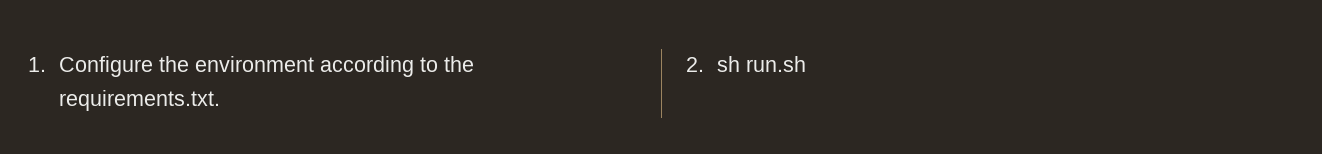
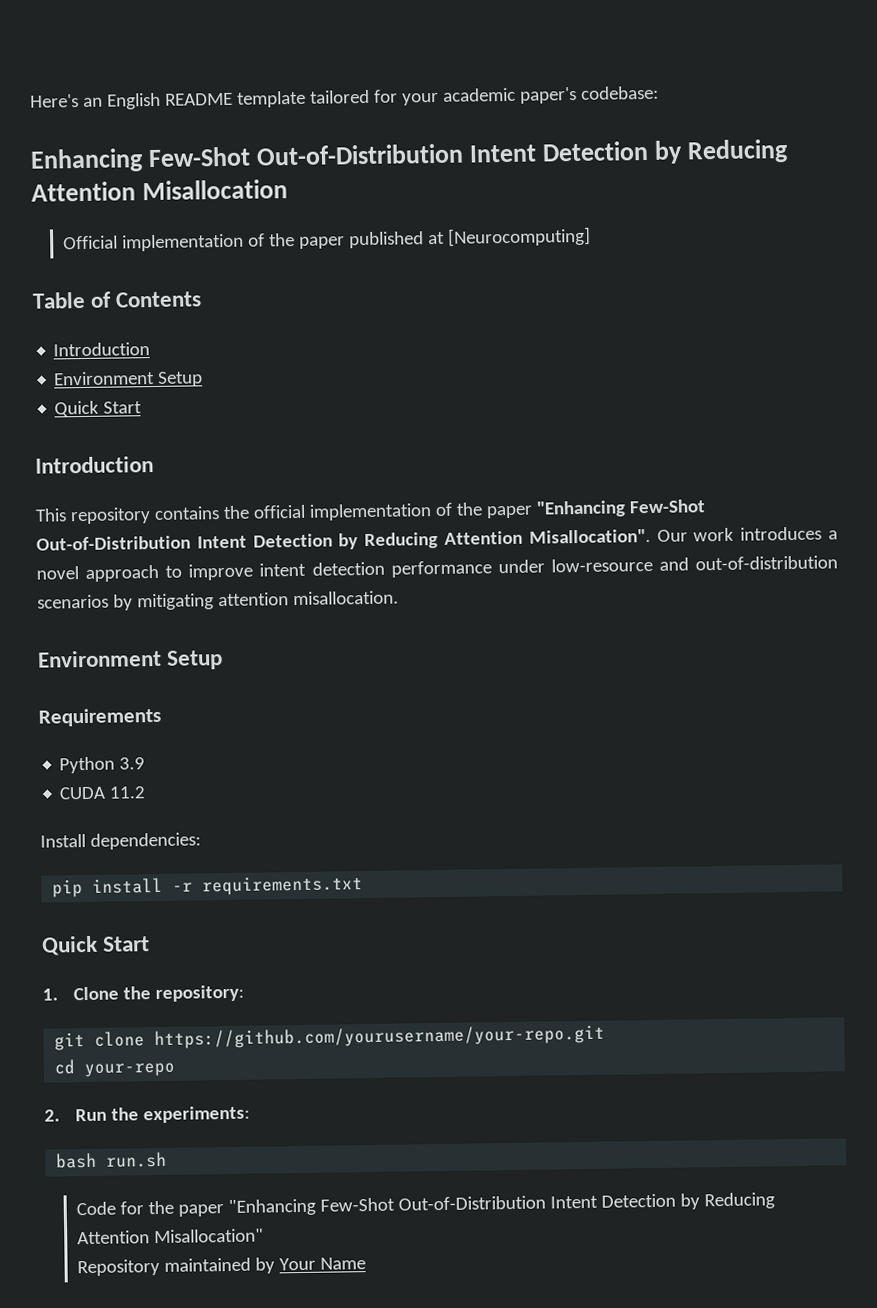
[28,56,475,77] [59,90,221,111] [686,56,807,72] 1. Configure the environment according to the requirements.txt. // 2. sh run.sh -> [30,85,659,110] [30,138,790,173] [31,179,289,202] [62,226,591,252] [32,291,203,309] [53,342,151,357] [53,370,204,387] [54,400,143,418] [35,456,154,474] [35,499,706,525] [36,526,838,551] [36,555,839,582] [37,590,399,611] [37,649,224,670] [38,707,161,727] [59,756,146,774] [59,786,147,800] [40,832,201,850] [52,875,364,898] [41,935,151,956] [42,984,244,1003] [54,1024,606,1051] [54,1059,176,1078] [44,1105,250,1124] [56,1151,168,1169] [75,1192,775,1217] [76,1228,264,1245] [76,1257,366,1277] Here's an English README template tailored for your academic paper's codebase: // Enhancing Few-Shot Out-of-Distribution Intent Detection by Reducing Attention Misallocation // Official implementation of the paper published at [Neurocomputing] // Table of Contents // Introduction // Environment Setup // Quick Start // Introduction // This repository contains the official implementation of the paper "Enhancing Few-Shot Out-of-Distribution Intent Detection by Reducing Attention Misallocation". Our work introduces a novel approach to improve intent detection performance under low-resource and out-of-distribution scenarios by mitigating attention misallocation. // Environment Setup // Requirements // Python 3.9 // CUDA 11.2 // Install dependencies: // pip install -r requirements.txt // Quick Start // 1. Clone the repository: // git clone https://github.com/yourusername/your-repo.git // cd your-repo // 2. Run the experiments: // bash run.sh // Code for the paper "Enhancing Few-Shot Out-of-Distribution Intent Detection by Reducing Attention Misallocation" // Repository maintained by Your Name

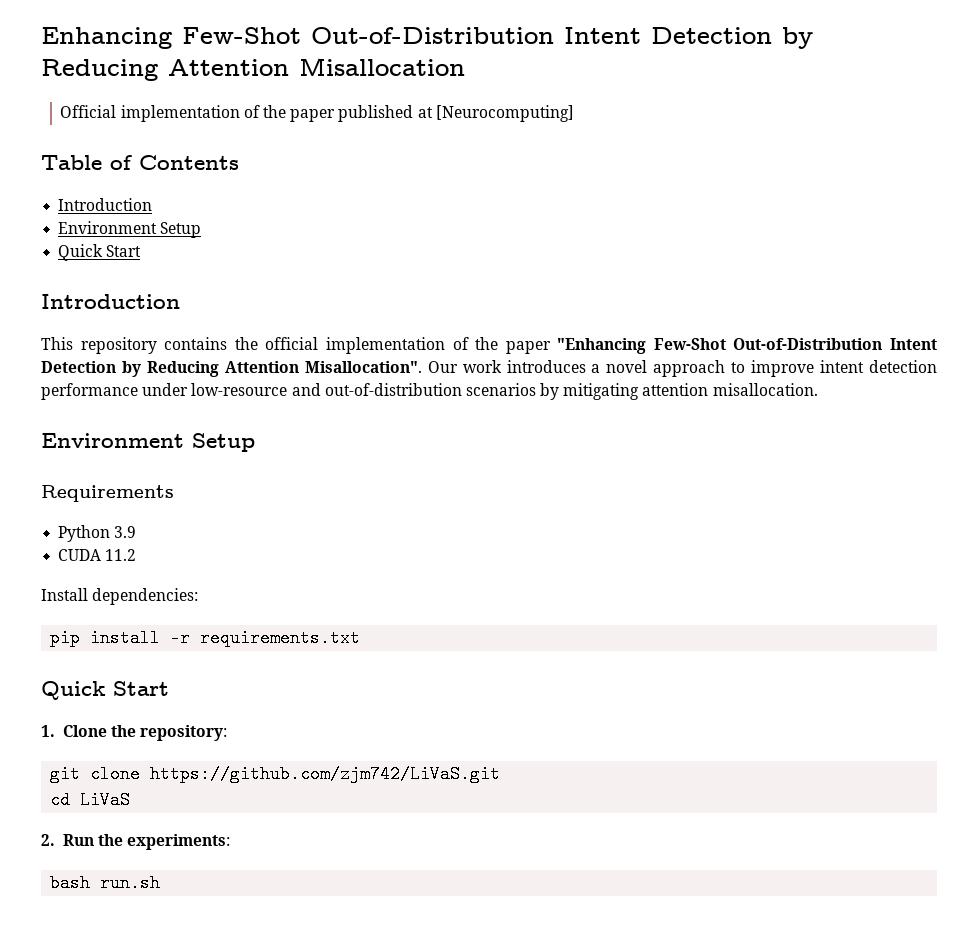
[30,85,659,110] Here's an English README template tailored for your academic paper's codebase: // -> (41, 38) none
[154,1024,606,1050] https://github.com/yourusername/your-repo.git -> [150,765,501,783] https://github.com/zjm742/LiVaS.git
[84,1062,176,1078] your-repo -> [80,791,131,809] LiVaS
[75,1192,775,1217] [76,1228,264,1245] [76,1257,366,1277] // Code for the paper "Enhancing Few-Shot Out-of-Distribution Intent Detection by Reducing Attention Misallocation" // Repository maintained by Your Name -> (161, 883) none

